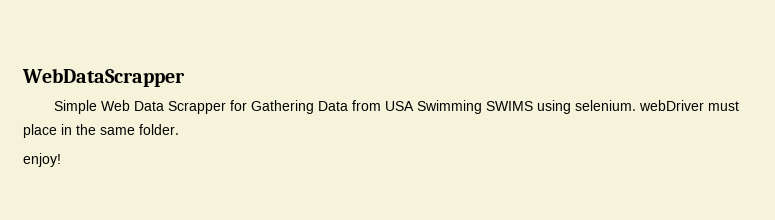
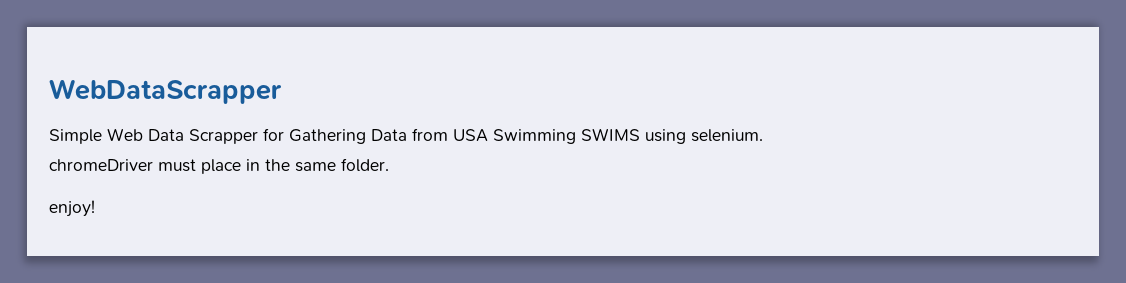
[638,100,704,111] webDriver -> [49,159,153,171] // chromeDriver

